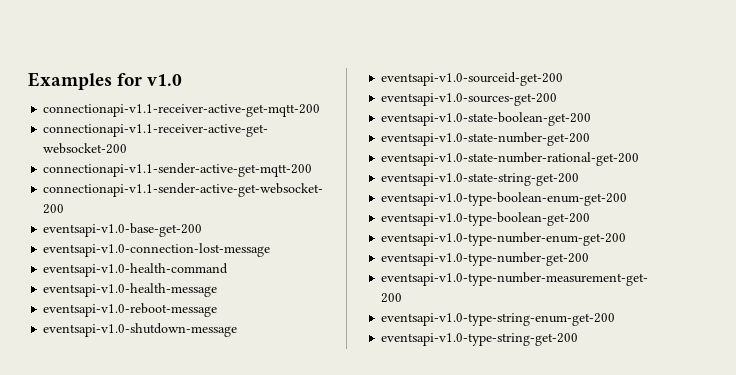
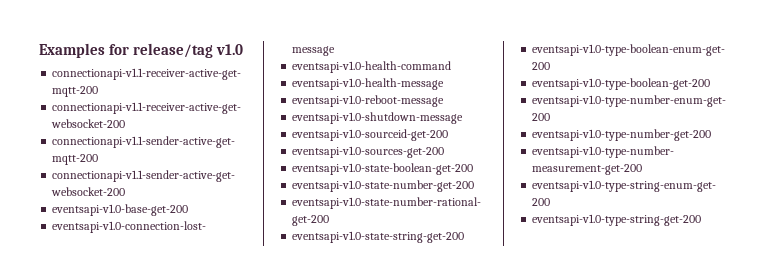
(143, 79) none -> [133,43,214,58] release/tag

